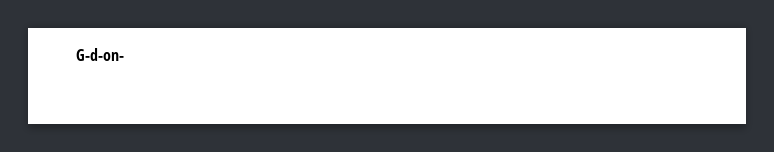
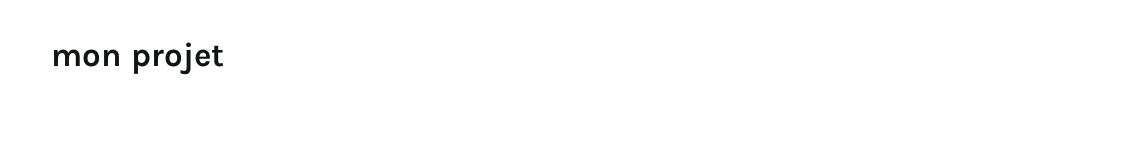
[76,48,124,61] G-d-on- -> [51,42,224,75] mon projet

